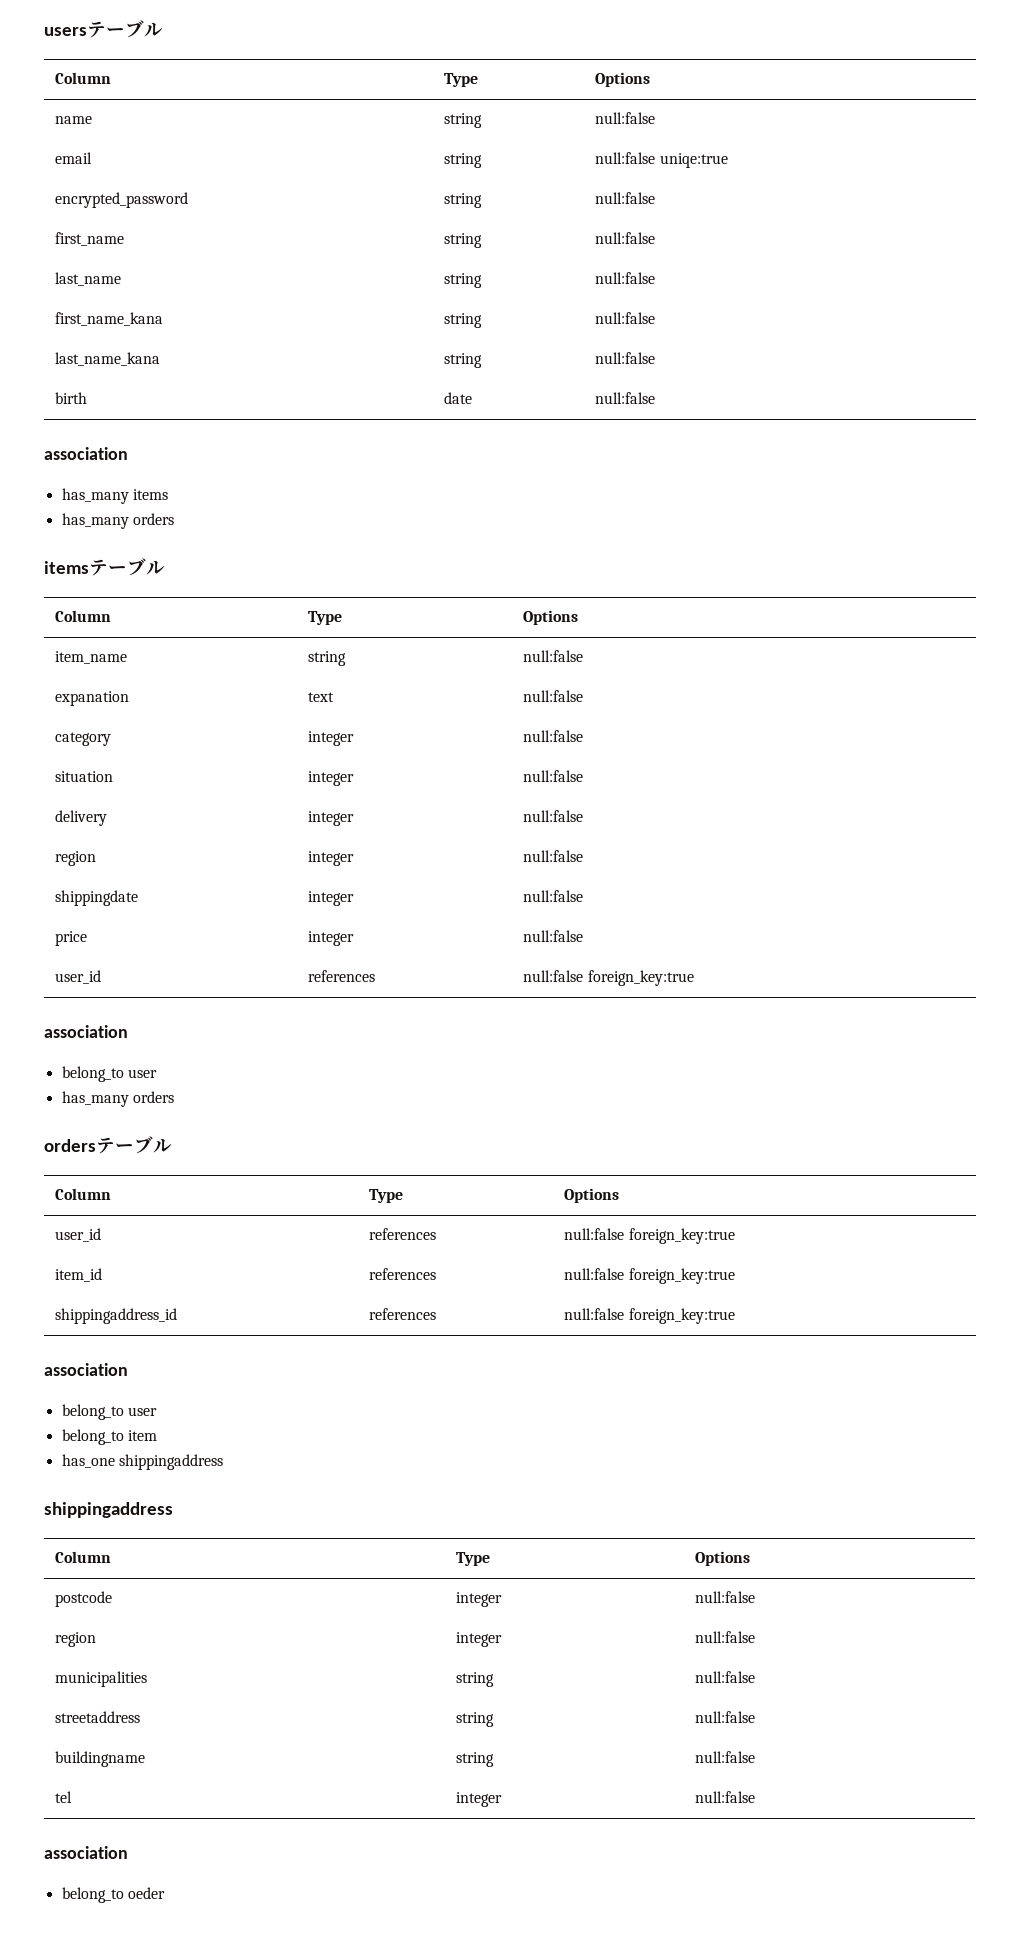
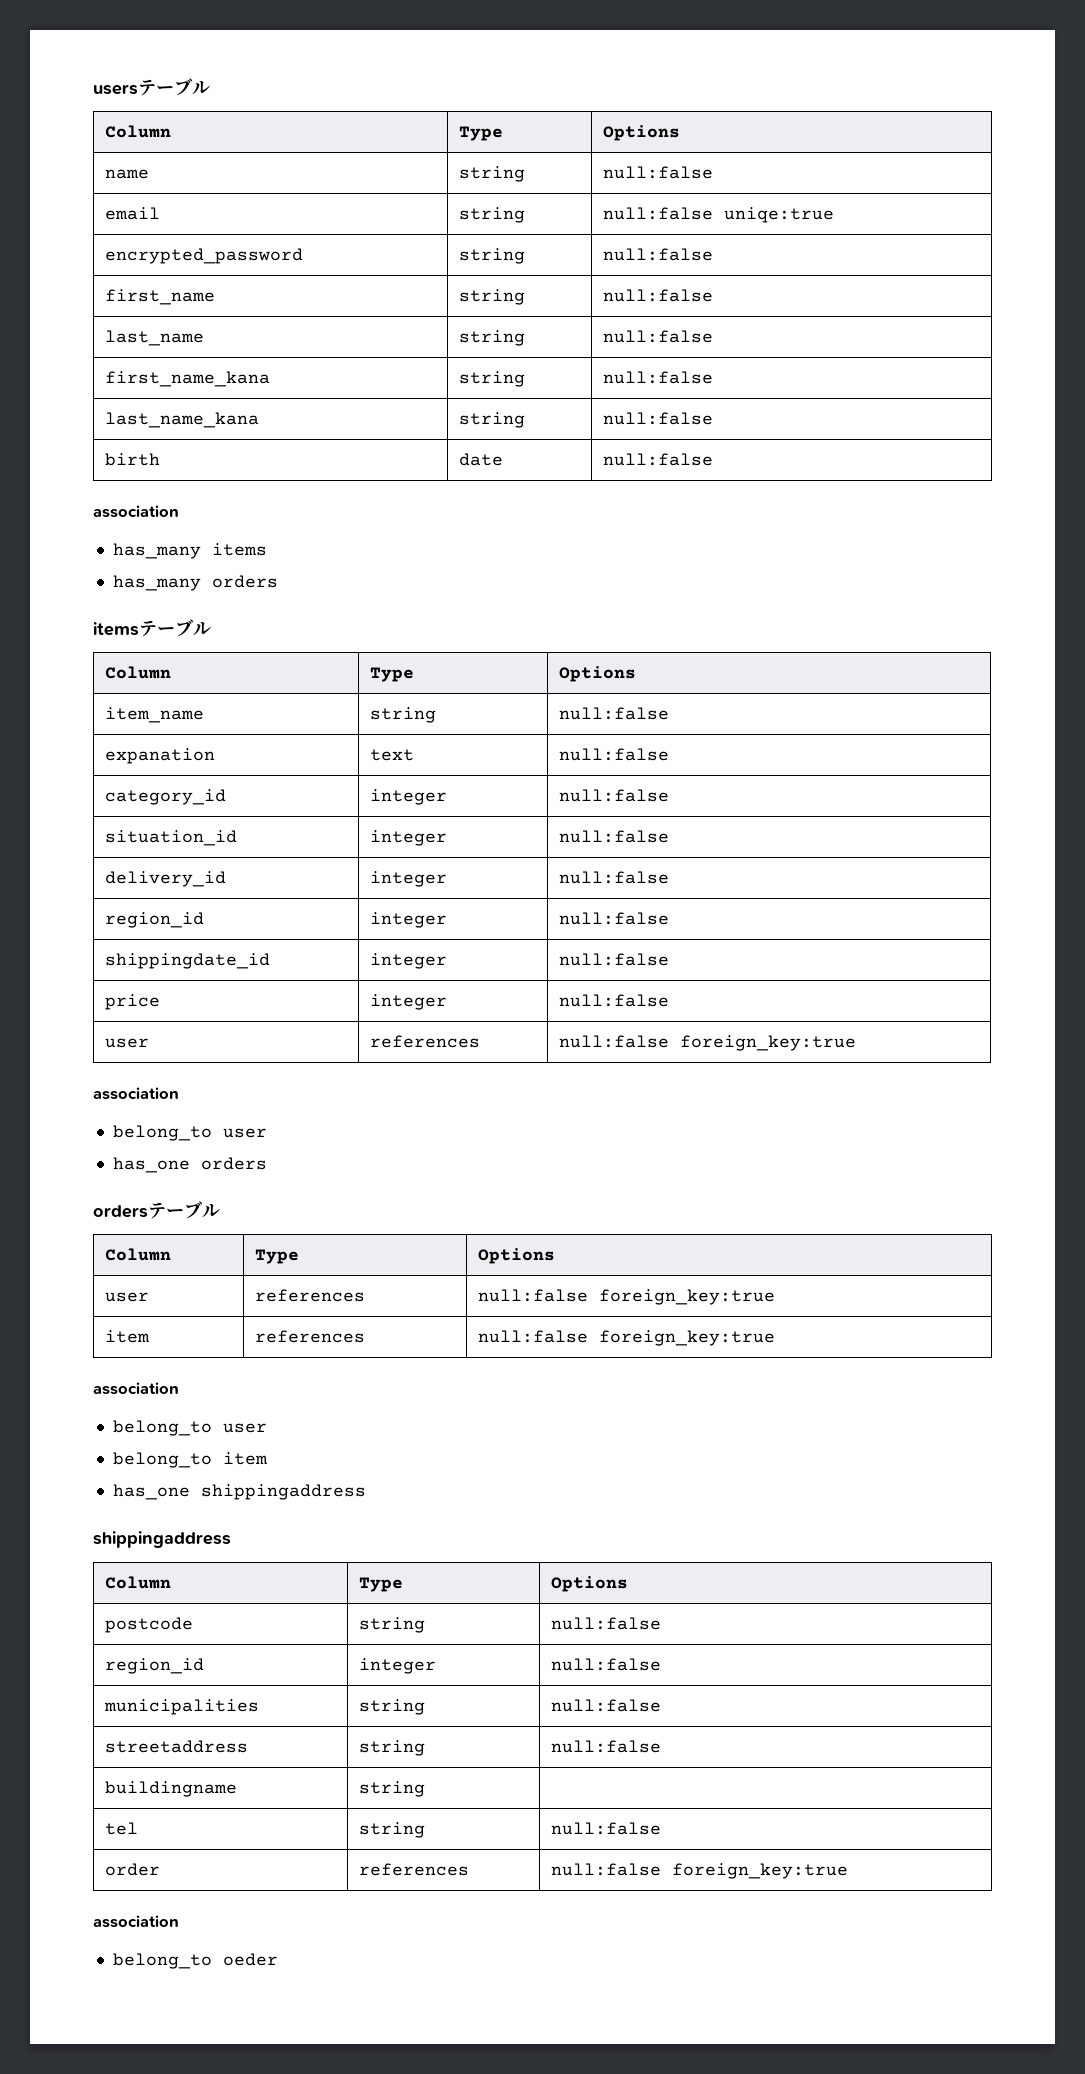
[55,732,112,746] [308,731,355,746] [523,730,584,742] [55,771,114,782] [308,771,355,786] [523,770,584,782] [55,810,108,826] [308,811,355,826] [523,810,584,822] [55,851,97,866] [308,851,355,866] [523,850,584,862] [55,890,139,906] category | integer | null:false // situation | integer | null:false // delivery | integer | null:false // region | integer | null:false // shippingdate -> [104,789,226,805] [369,789,447,805] [558,789,669,802] [104,830,237,846] [369,830,447,846] [558,830,669,843] [104,871,226,887] [369,871,447,887] [558,871,669,884] [104,912,204,928] [369,912,447,928] [558,912,669,925] [104,953,270,969] category_id | integer | null:false // situation_id | integer | null:false // delivery_id | integer | null:false // region_id | integer | null:false // shippingdate_id
[55,970,102,984] [308,970,376,982] [523,970,694,986] [44,1025,128,1038] [61,1066,157,1082] [61,1091,129,1107] user_id | references | null:false foreign_key:true // association // belong_to user // has_many -> [104,1038,149,1048] [369,1035,480,1048] [558,1035,856,1051] [93,1087,179,1100] [112,1125,267,1141] [112,1157,190,1173] user | references | null:false foreign_key:true // association // belong_to user // has_one
[55,1228,102,1242] [369,1228,437,1240] [564,1228,735,1244] [55,1268,103,1282] [369,1268,437,1280] [564,1268,735,1284] [55,1308,178,1324] user_id | references | null:false foreign_key:true // item_id | references | null:false foreign_key:true // shippingaddress_id -> [104,1292,149,1302] [254,1289,365,1302] [477,1289,775,1305] [104,1330,150,1343] user | references | null:false foreign_key:true // item
[456,1592,503,1607] [695,1591,756,1603] [55,1632,97,1647] integer | null:false // region -> [358,1617,425,1633] [550,1617,661,1630] [104,1658,204,1674] string | null:false // region_id
[695,1751,756,1763] null:false -> (425, 1789) none
[456,1792,503,1807] [695,1791,756,1803] integer | null:false -> [358,1822,425,1838] [550,1822,661,1835] [104,1863,160,1876] [358,1863,469,1876] [550,1863,848,1879] string | null:false // order | references | null:false foreign_key:true

